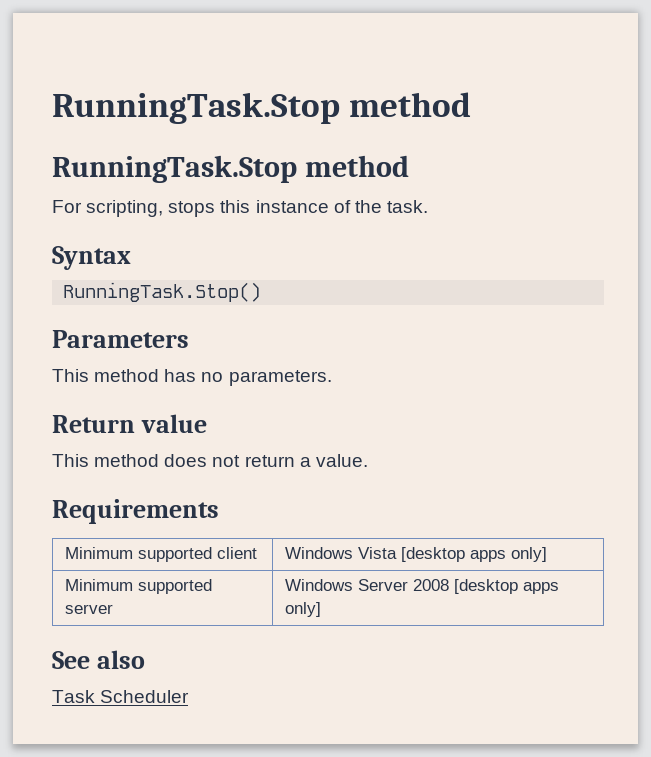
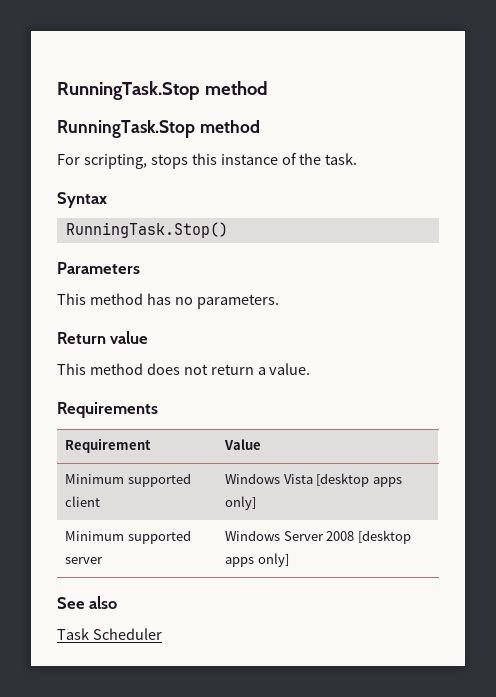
(219, 511) none -> [64,438,151,453] [223,439,261,450] // Requirement | Value

